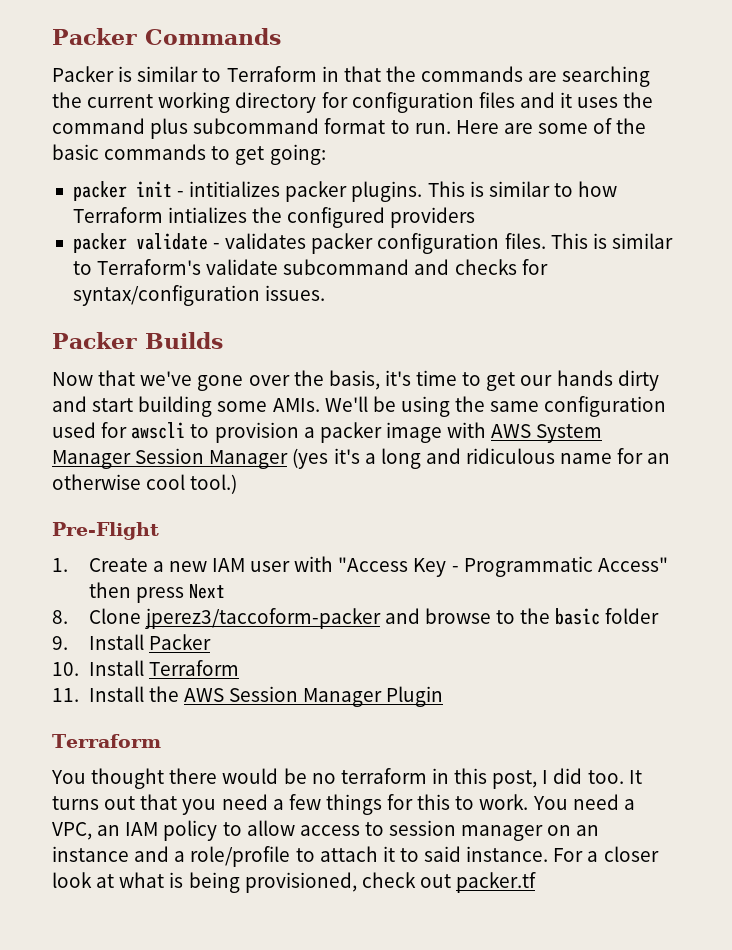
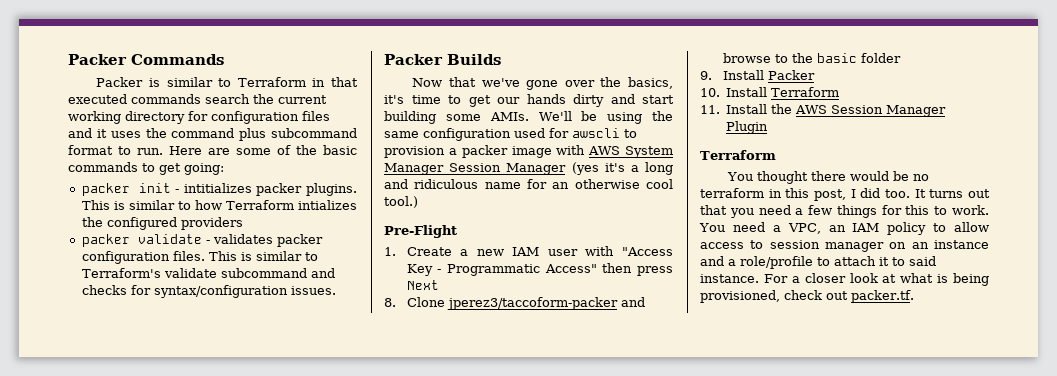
[385,66,651,87] the commands are searching -> [68,94,250,104] executed commands search
[328,370,380,390] basis, -> [628,77,673,89] basics,
[456,872,537,893] packer.tf -> [851,290,914,303] packer.tf.

